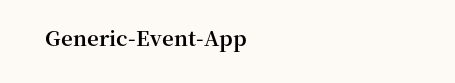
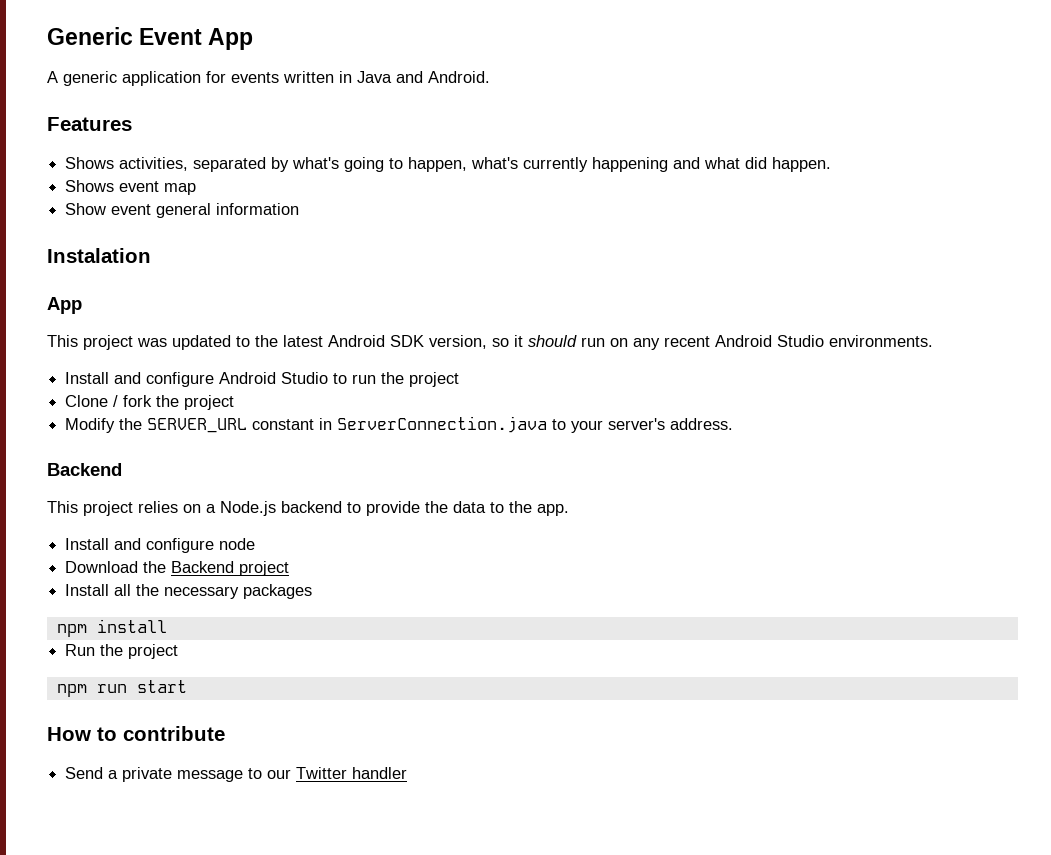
[45,30,247,52] Generic-Event-App -> [47,27,254,50] [47,71,490,86] [47,117,132,131] [65,157,832,172] [65,180,197,195] [65,203,300,218] [47,248,151,263] [47,297,82,314] [47,335,933,350] [65,372,460,387] [65,395,235,410] [65,416,734,433] [47,463,122,476] [47,501,569,516] [65,538,256,553] [65,561,290,576] [65,584,313,599] [56,619,167,637] [65,644,179,659] [56,680,187,697] [47,726,225,741] [65,767,408,782] Generic Event App // A generic application for events written in Java and Android. // Features // Shows activities, separated by what's going to happen, what's currently happening and what did happen. // Shows event map // Show event general information // Instalation // App // This project was updated to the latest Android SDK version, so it should run on any recent Android Studio environments. // Install and configure Android Studio to run the project // Clone / fork the project // Modify the SERVER_URL constant in ServerConnection.java to your server's address. // Backend // This project relies on a Node.js backend to provide the data to the app. // Install and configure node // Download the Backend project // Install all the necessary packages // npm install // Run the project // npm run start // How to contribute // Send a private message to our Twitter handler

